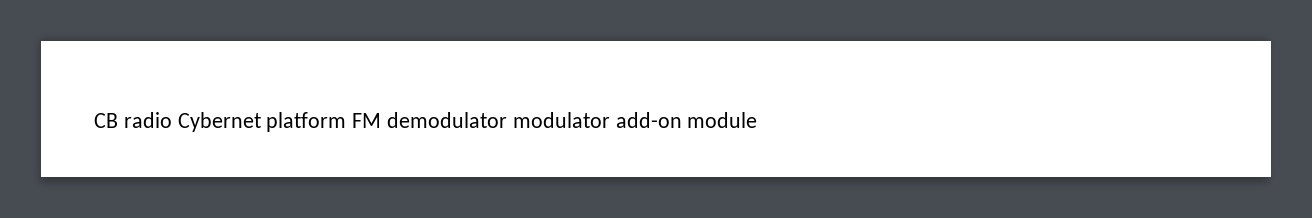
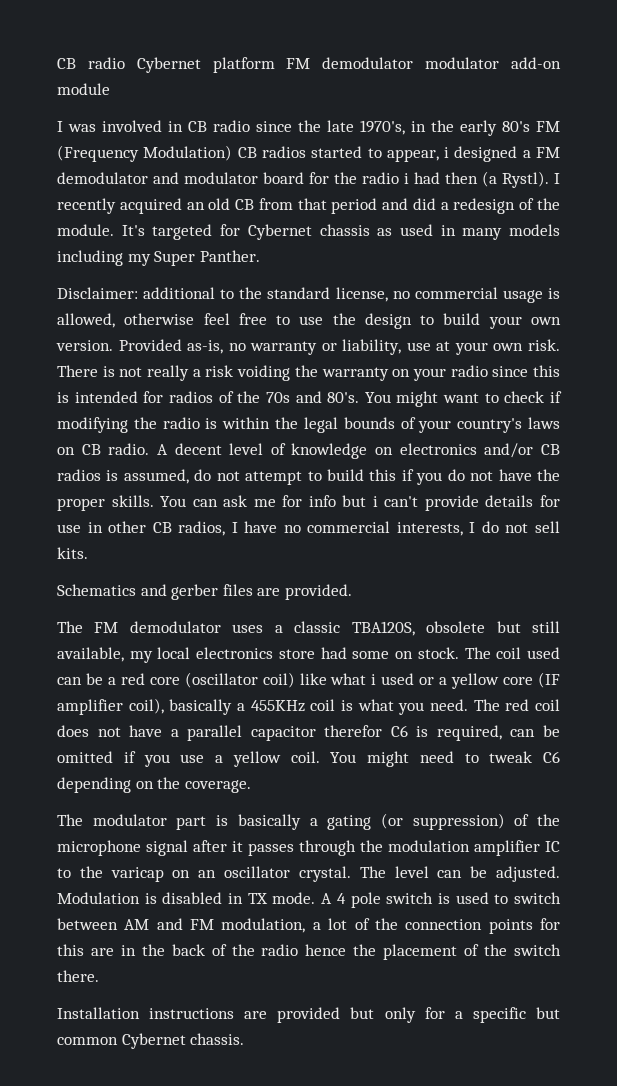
(758, 120) none -> [57,120,560,136] [57,145,560,162] [57,171,560,188] [57,198,560,214] [57,224,560,240] [57,250,260,266] [57,287,560,303] [57,313,561,329] [56,339,560,355] [57,365,560,381] [57,391,563,407] [57,417,560,433] [57,443,560,459] [57,469,561,485] [57,495,561,511] [57,521,560,536] [57,547,88,559] [57,584,352,600] [57,621,560,636] [57,647,561,663] [57,672,560,689] [57,698,560,715] [57,725,561,741] [57,751,560,767] [57,777,251,793] [57,813,560,830] [57,840,560,856] [57,866,560,882] [57,892,561,908] [57,918,561,934] [57,944,561,960] [57,970,99,982] [57,1007,560,1023] [57,1033,245,1049] // I was involved in CB radio since the late 1970's, in the early 80's FM (Frequency Modulation) CB radios started to appear, i designed a FM demodulator and modulator board for the radio i had then (a Rystl). I recently acquired an old CB from that period and did a redesign of the module. It's targeted for Cybernet chassis as used in many models including my Super Panther. // Disclaimer: additional to the standard license, no commercial usage is allowed, otherwise feel free to use the design to build your own version. Provided as-is, no warranty or liability, use at your own risk. There is not really a risk voiding the warranty on your radio since this is intended for radios of the 70s and 80's. You might want to check if modifying the radio is within the legal bounds of your country's laws on CB radio. A decent level of knowledge on electronics and/or CB radios is assumed, do not attempt to build this if you do not have the proper skills. You can ask me for info but i can't provide details for use in other CB radios, I have no commercial interests, I do not sell kits. // Schematics and gerber files are provided. // The FM demodulator uses a classic TBA120S, obsolete but still available, my local electronics store had some on stock. The coil used can be a red core (oscillator coil) like what i used or a yellow core (IF amplifier coil), basically a 455KHz coil is what you need. The red coil does not have a parallel capacitor therefor C6 is required, can be omitted if you use a yellow coil. You might need to tweak C6 depending on the coverage. // The modulator part is basically a gating (or suppression) of the microphone signal after it passes through the modulation amplifier IC to the varicap on an oscillator crystal. The level can be adjusted. Modulation is disabled in TX mode. A 4 pole switch is used to switch between AM and FM modulation, a lot of the connection points for this are in the back of the radio hence the placement of the switch there. // Installation instructions are provided but only for a specific but common Cybernet chassis.

